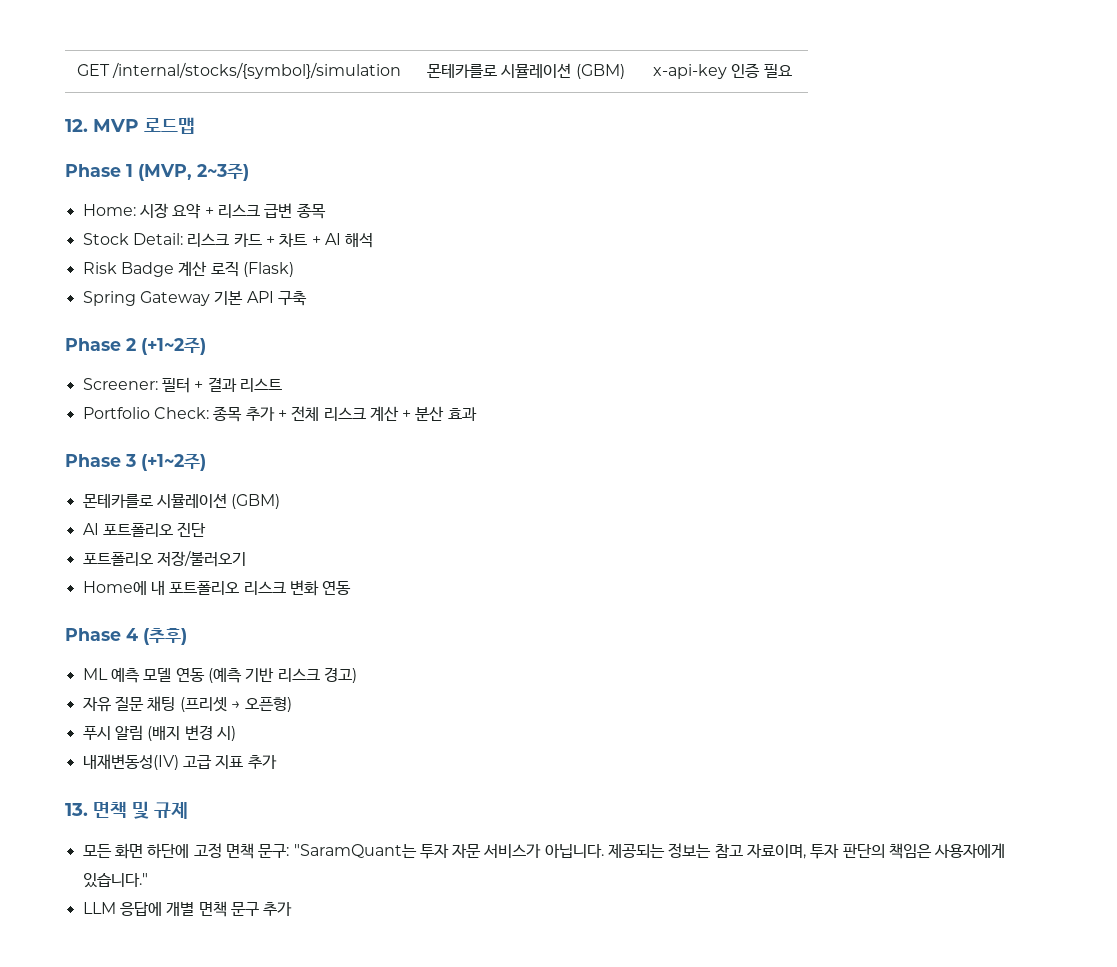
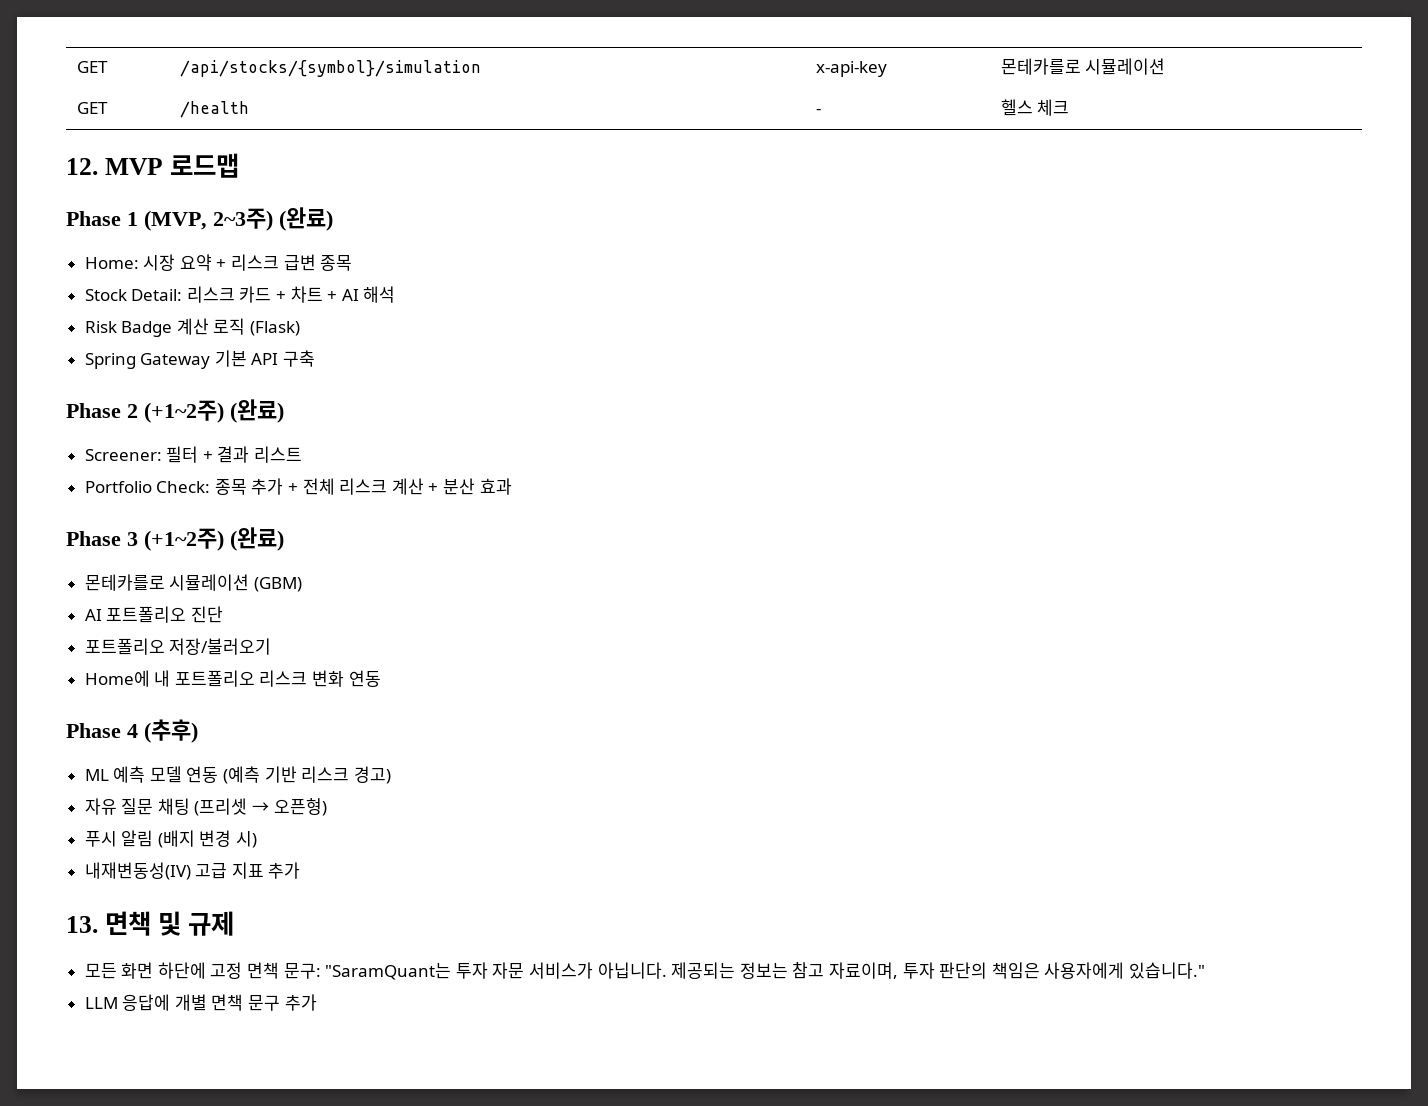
[77,62,402,79] [427,63,625,79] [653,63,792,79] GET /internal/stocks/{symbol}/simulation | 몬테카를로 시뮬레이션 (GBM) | x-api-key 인증 필요 -> [76,61,108,73] [179,60,481,77] [815,61,887,77] [1000,58,1166,75] [76,102,108,114] [179,101,249,118] [815,108,821,114] [1000,99,1070,116] GET | /api/stocks/{symbol}/simulation | x-api-key | 몬테카를로 시뮬레이션 // GET | /health | - | 헬스 체크
(249, 172) none -> [279,207,333,231] (완료)
(206, 346) none -> [230,399,284,423] (완료)
(206, 462) none -> [230,527,284,551] (완료)

